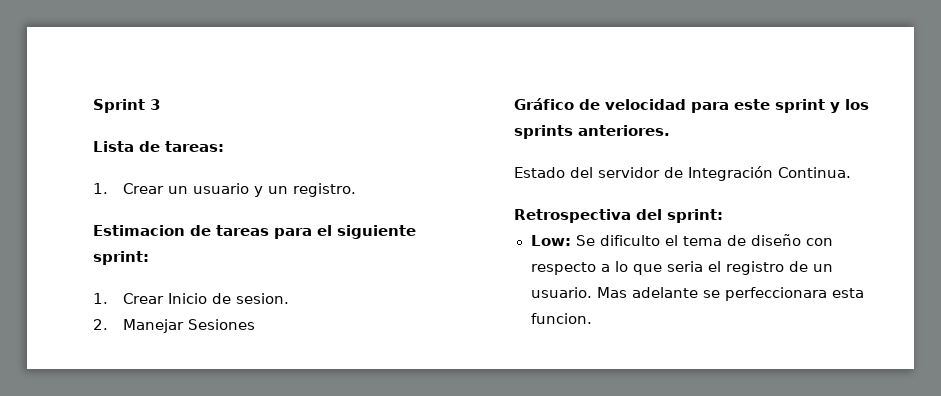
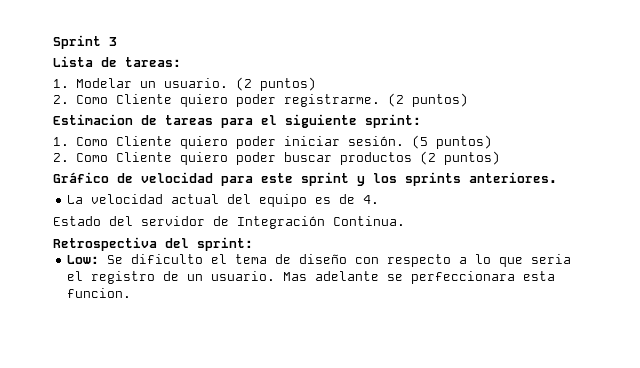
[122,183,356,197] Crear un usuario y un registro. -> [75,77,316,91] [53,93,468,107] Modelar un usuario. (2 puntos) // 2. Como Cliente quiero poder registrarme. (2 puntos)
[122,293,289,304] [93,319,255,333] Crear Inicio de sesion. // 2. Manejar Sesiones -> [75,135,492,149] [53,151,500,165] Como Cliente quiero poder iniciar sesión. (5 puntos) // 2. Como Cliente quiero poder buscar productos (2 puntos)
(670, 130) none -> [67,194,380,207] // La velocidad actual del equipo es de 4.

